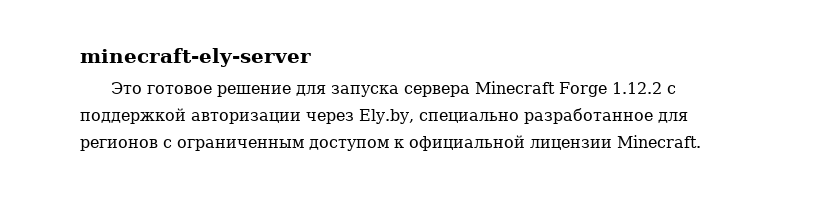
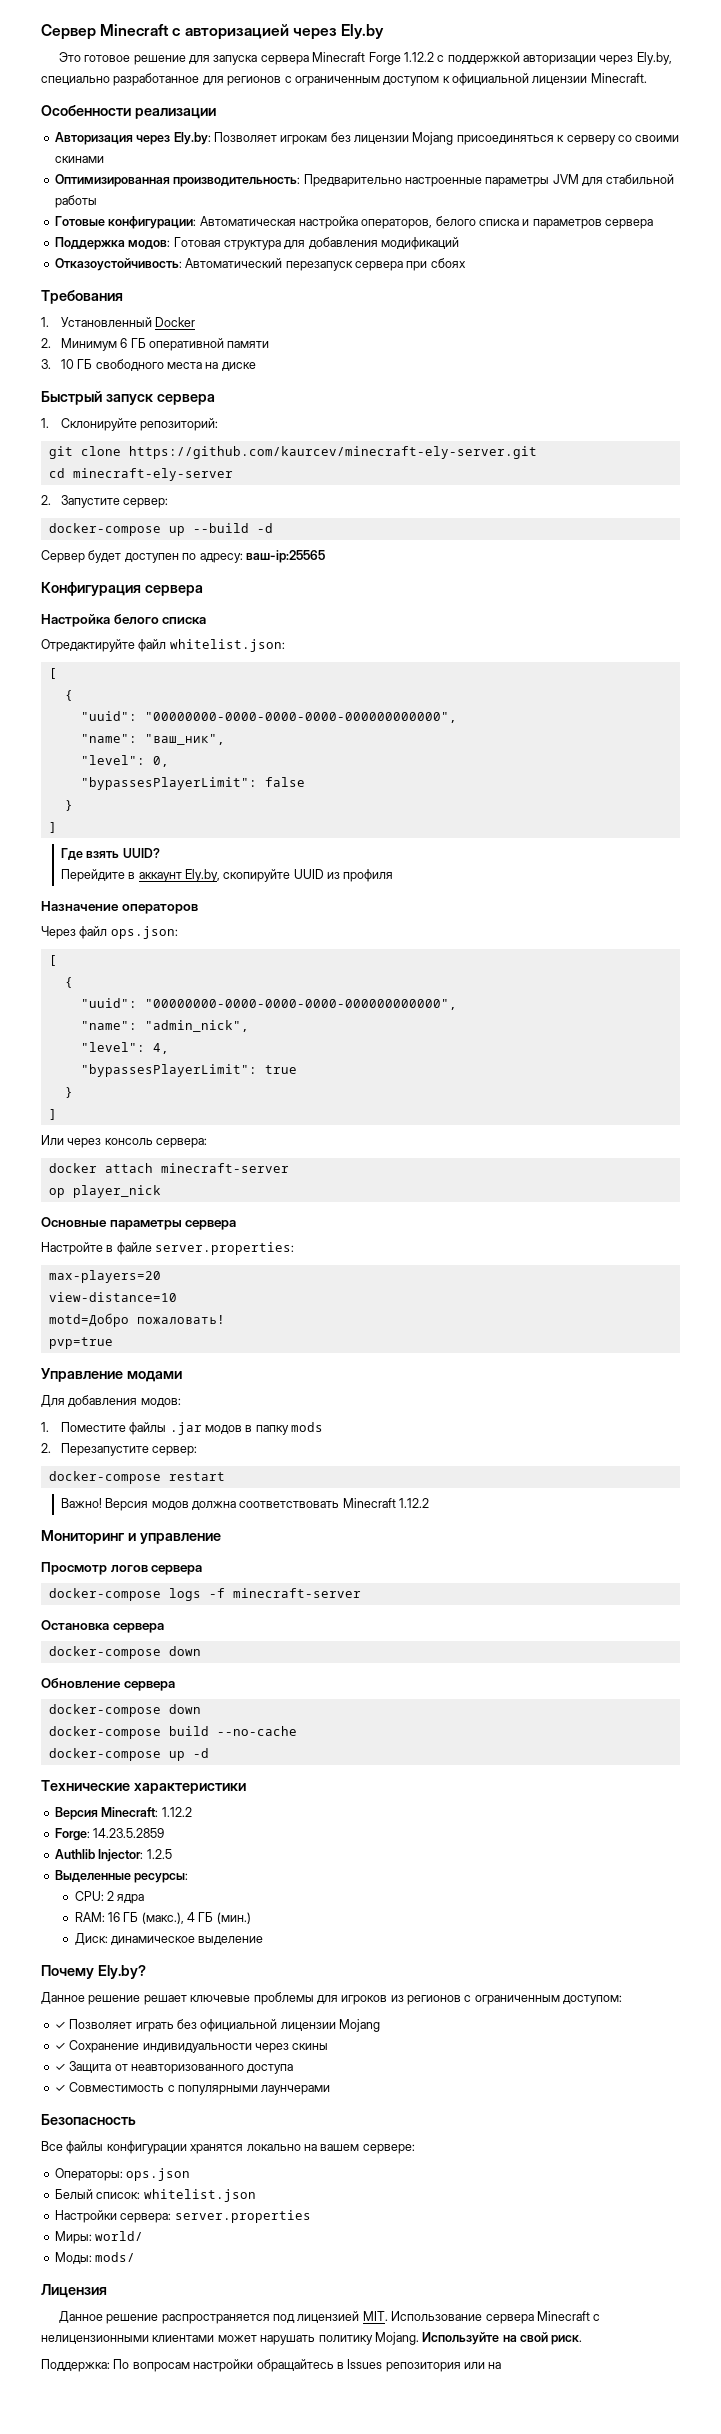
[80,48,311,67] minecraft-ely-server -> [41,24,384,40] Сервер Minecraft с авторизацией через Ely.by
(701, 141) none -> [41,105,216,119] [54,132,680,145] [54,156,104,163] [54,174,675,187] [54,195,97,208] [54,216,654,229] [54,237,459,250] [54,258,466,271] [41,290,123,304] [41,317,196,327] [41,338,270,351] [41,359,256,371] [41,391,215,405] [41,418,219,431] [48,446,537,459] [48,468,233,481] [41,495,169,508] [48,523,273,536] [41,550,325,563] [41,582,203,596] [41,614,207,627] [41,639,285,652] [48,668,57,679] [64,690,73,701] [80,711,457,723] [80,734,225,745] [80,755,169,767] [80,777,305,790] [64,800,73,811] [48,822,57,833] [60,848,160,860] [60,869,394,882] [41,901,198,914] [41,926,178,939] [48,955,57,966] [64,977,73,988] [80,998,457,1010] [80,1020,249,1032] [80,1042,169,1054] [80,1064,297,1077] [64,1087,73,1098] [48,1109,57,1120] [41,1135,208,1148] [48,1163,289,1173] [48,1185,161,1198] [41,1217,237,1230] [41,1242,295,1255] [48,1270,161,1283] [48,1292,177,1302] [48,1313,225,1327] [48,1337,113,1349] [41,1368,182,1382] [41,1395,181,1407] [41,1422,324,1435] [41,1443,198,1456] [48,1471,225,1484] [60,1498,430,1511] [41,1530,221,1544] [41,1562,203,1575] [48,1588,361,1601] [41,1620,164,1633] [48,1646,201,1659] [41,1678,175,1691] [48,1704,201,1717] [48,1726,297,1739] [48,1748,209,1761] [41,1780,246,1794] [54,1807,192,1820] [54,1828,165,1841] [54,1849,172,1862] [54,1870,189,1883] [74,1891,145,1904] [74,1912,251,1924] [74,1933,264,1945] [41,1965,146,1979] [41,1992,623,2005] [54,2019,380,2032] [54,2040,329,2053] [54,2061,294,2074] [54,2082,331,2095] [41,2114,136,2125] [41,2141,415,2154] [54,2168,191,2181] [54,2189,256,2202] [54,2210,311,2223] [54,2231,144,2244] [54,2252,136,2264] [41,2284,107,2298] [58,2311,601,2324] [41,2332,583,2345] [41,2359,502,2372] // Особенности реализации // Авторизация через Ely.by: Позволяет игрокам без лицензии Mojang присоединяться к серверу со своими скинами // Оптимизированная производительность: Предварительно настроенные параметры JVM для стабильной работы // Готовые конфигурации: Автоматическая настройка операторов, белого списка и параметров сервера // Поддержка модов: Готовая структура для добавления модификаций // Отказоустойчивость: Автоматический перезапуск сервера при сбоях // Требования // 1. Установленный Docker // 2. Минимум 6 ГБ оперативной памяти // 3. 10 ГБ свободного места на диске // Быстрый запуск сервера // 1. Склонируйте репозиторий: // git clone https://github.com/kaurcev/minecraft-ely-server.git // cd minecraft-ely-server // 2. Запустите сервер: // docker-compose up --build -d // Сервер будет доступен по адресу: ваш-ip:25565 // Конфигурация сервера // Настройка белого списка // Отредактируйте файл whitelist.json: // [ // { // "uuid": "00000000-0000-0000-0000-000000000000", // "name": "ваш_ник", // "level": 0, // "bypassesPlayerLimit": false // } // ] // Где взять UUID? // Перейдите в аккаунт Ely.by, скопируйте UUID из профиля // Назначение операторов // Через файл ops.json: // [ // { // "uuid": "00000000-0000-0000-0000-000000000000", // "name": "admin_nick", // "level": 4, // "bypassesPlayerLimit": true // } // ] // Или через консоль сервера: // docker attach minecraft-server // op player_nick // Основные параметры сервера // Настройте в файле server.properties: // max-players=20 // view-distance=10 // motd=Добро пожаловать! // pvp=true // Управление модами // Для добавления модов: // 1. Поместите файлы .jar модов в папку mods // 2. Перезапустите сервер: // docker-compose restart // Важно! Версия модов должна соответствовать Minecraft 1.12.2 // Мониторинг и управление // Просмотр логов сервера // docker-compose logs -f minecraft-server // Остановка сервера // docker-compose down // Обновление сервера // docker-compose down // docker-compose build --no-cache // docker-compose up -d // Технические характеристики // Версия Minecraft: 1.12.2 // Forge: 14.23.5.2859 // Authlib Injector: 1.2.5 // Выделенные ресурсы: // CPU: 2 ядра // RAM: 16 ГБ (макс.), 4 ГБ (мин.) // Диск: динамическое выделение // Почему Ely.by? // Данное решение решает ключевые проблемы для игроков из регионов с ограниченным доступом: // ✓ Позволяет играть без официальной лицензии Mojang // ✓ Сохранение индивидуальности через скины // ✓ Защита от неавторизованного доступа // ✓ Совместимость с популярными лаунчерами // Безопасность // Все файлы конфигурации хранятся локально на вашем сервере: // Операторы: ops.json // Белый список: whitelist.json // Настройки сервера: server.properties // Миры: world/ // Моды: mods/ // Лицензия // Данное решение распространяется под лицензией MIT. Использование сервера Minecraft с нелицензионными клиентами может нарушать политику Mojang. Используйте на свой риск. // Поддержка: По вопросам настройки обращайтесь в Issues репозитория или на

